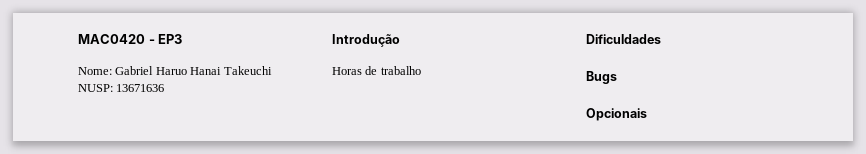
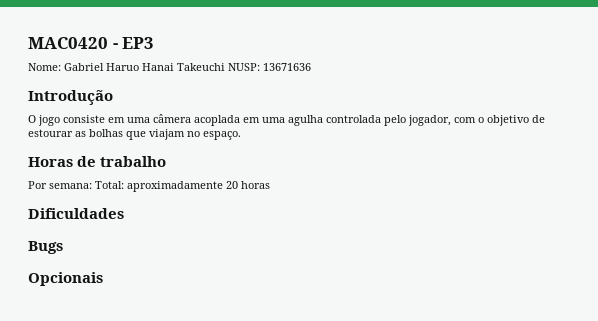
[332,66,421,75] Horas de trabalho -> [28,114,545,126] [28,129,241,140] [28,156,167,167] [28,181,270,192] O jogo consiste em uma câmera acoplada em uma agulha controlada pelo jogador, com o objetivo de estourar as bolhas que viajam no espaço. // Horas de trabalho // Por semana: Total: aproximadamente 20 horas

